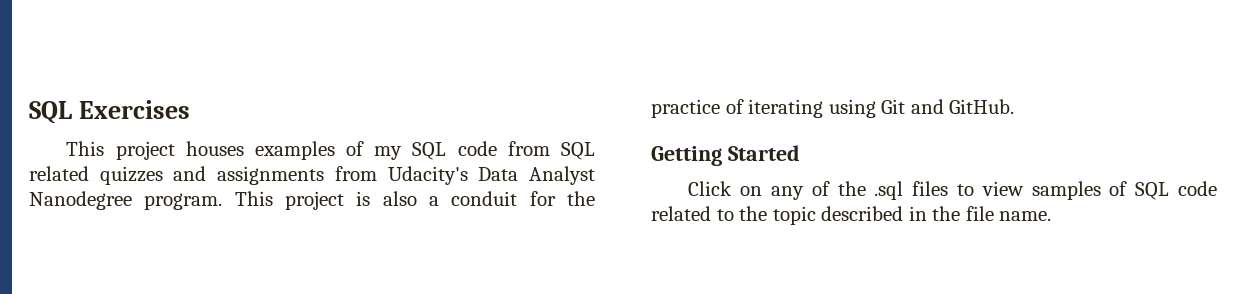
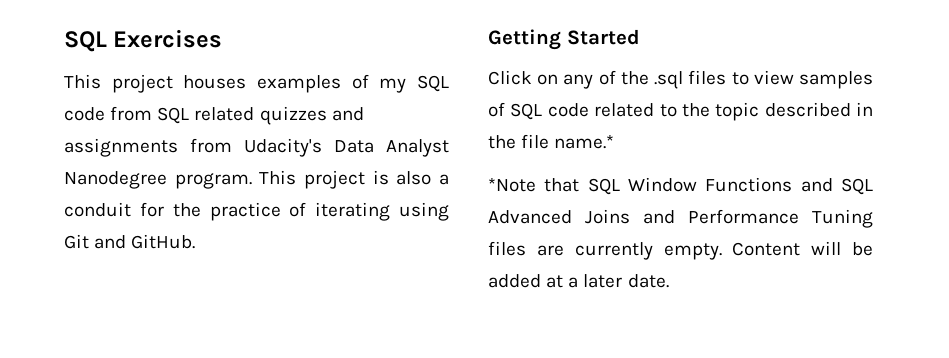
[999,211,1052,221] name. -> [554,135,615,149] [488,177,873,195] [488,209,873,228] [488,241,873,260] [488,274,669,288] name.* // *Note that SQL Window Functions and SQL Advanced Joins and Performance Tuning files are currently empty. Content will be added at a later date.

